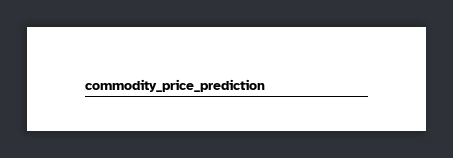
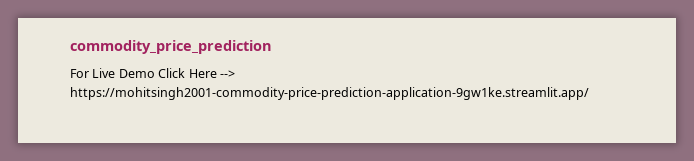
(265, 85) none -> [70,68,235,78] [70,87,589,100] // For Live Demo Click Here --> https://mohitsingh2001-commodity-price-prediction-application-9gw1ke.streamlit.app/

